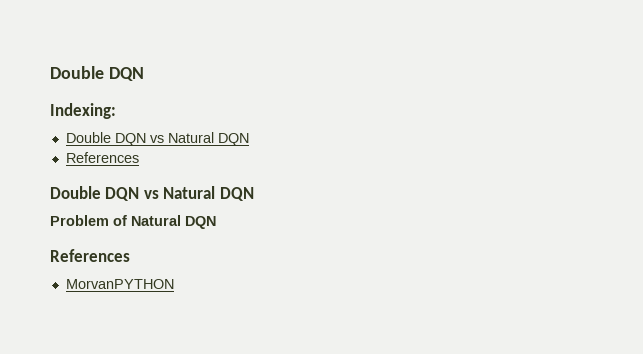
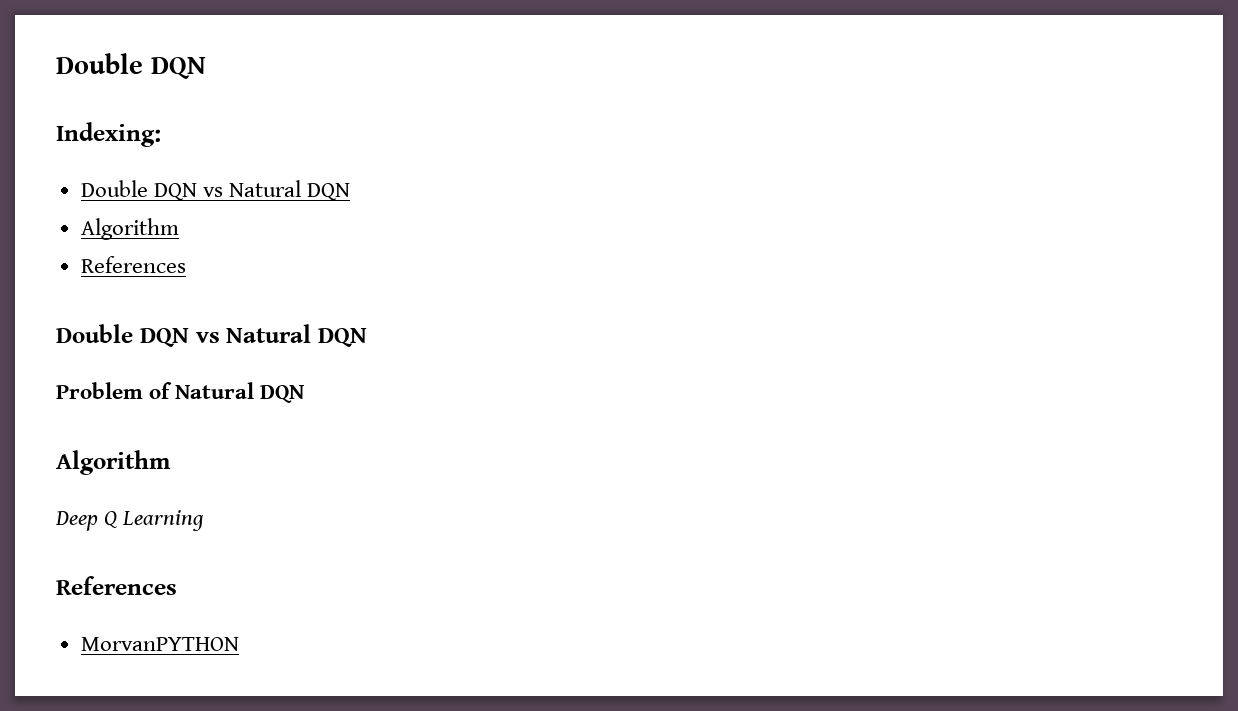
(249, 139) none -> [80,218,179,240] // Algorithm
(216, 222) none -> [56,450,171,475] [55,510,205,531] // Algorithm // Deep Q Learning

